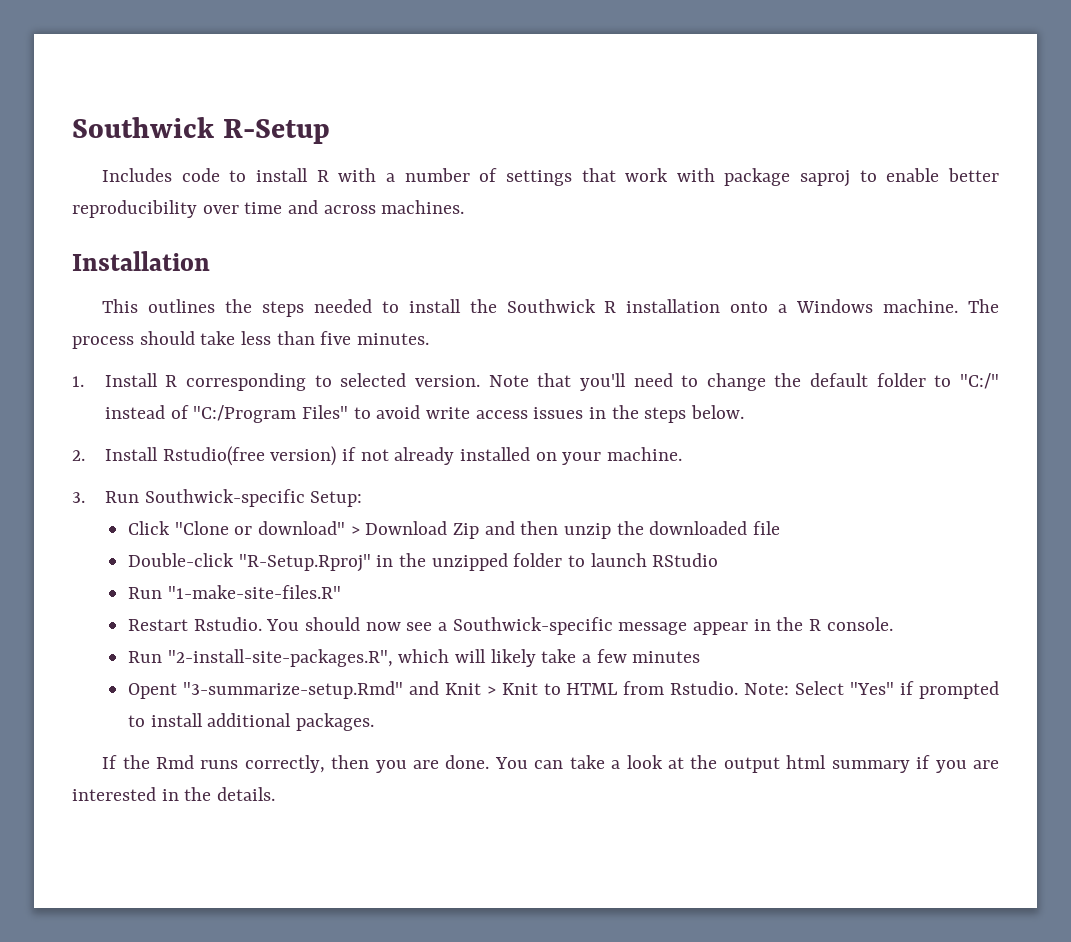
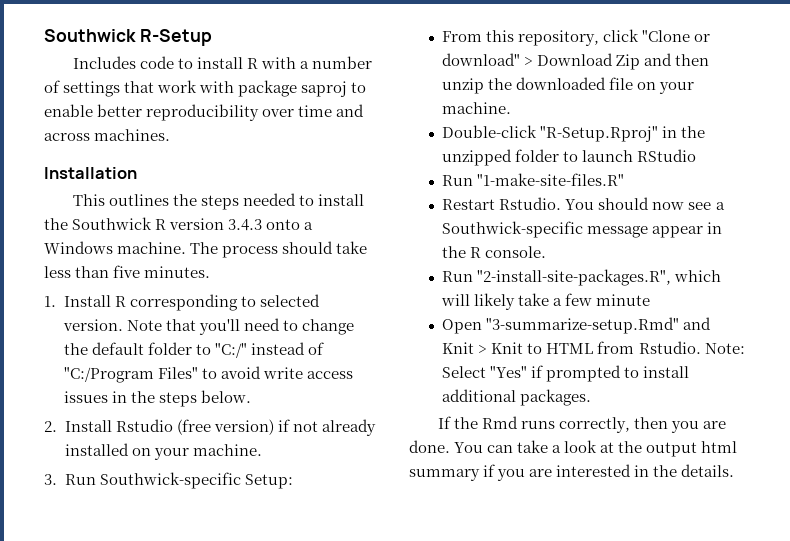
[626,299,721,313] installation -> [169,218,263,231] version 3.4.3
[162,446,265,466] Rstudio(free -> [115,419,211,435] Rstudio (free
[127,521,170,535] Click -> [442,29,640,46] From this repository, click
(780, 528) none -> [637,82,695,94] [442,102,512,114] on your machine.
[632,651,701,663] [127,683,177,699] minutes // Opent -> [596,294,651,306] [442,319,483,334] minute // Open

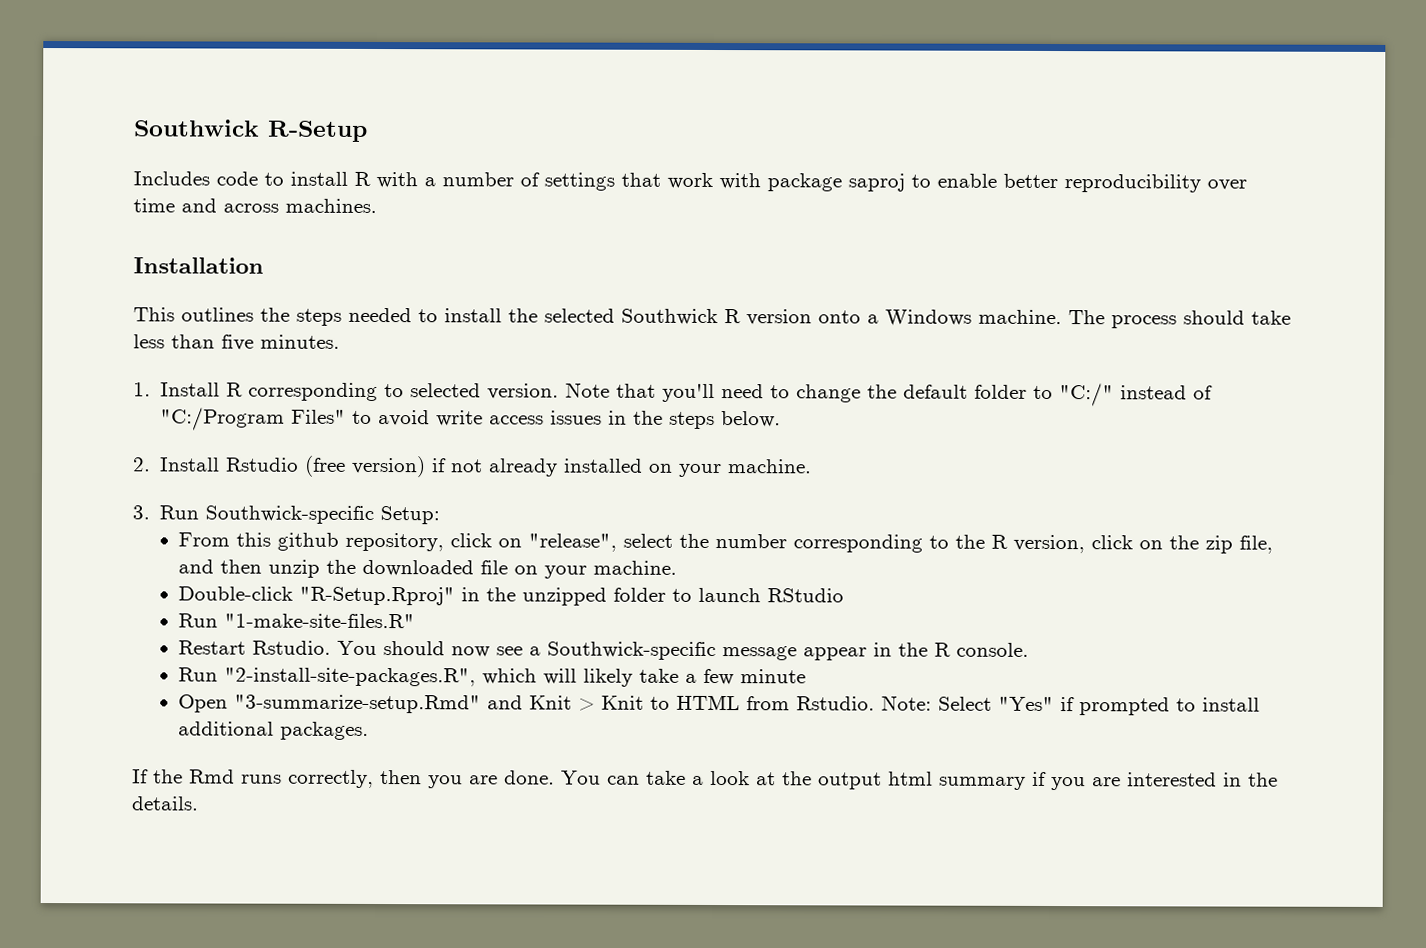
(68, 224) none -> [544,308,615,323] selected
[228,219,263,231] 3.4.3 -> (812, 317) none
(515, 36) none -> [276,532,339,551] github
[642,30,711,42] [442,53,641,70] "Clone or download" > Download Zip -> [497,533,1273,554] on "release", select the number corresponding to the R version, click on the zip file,

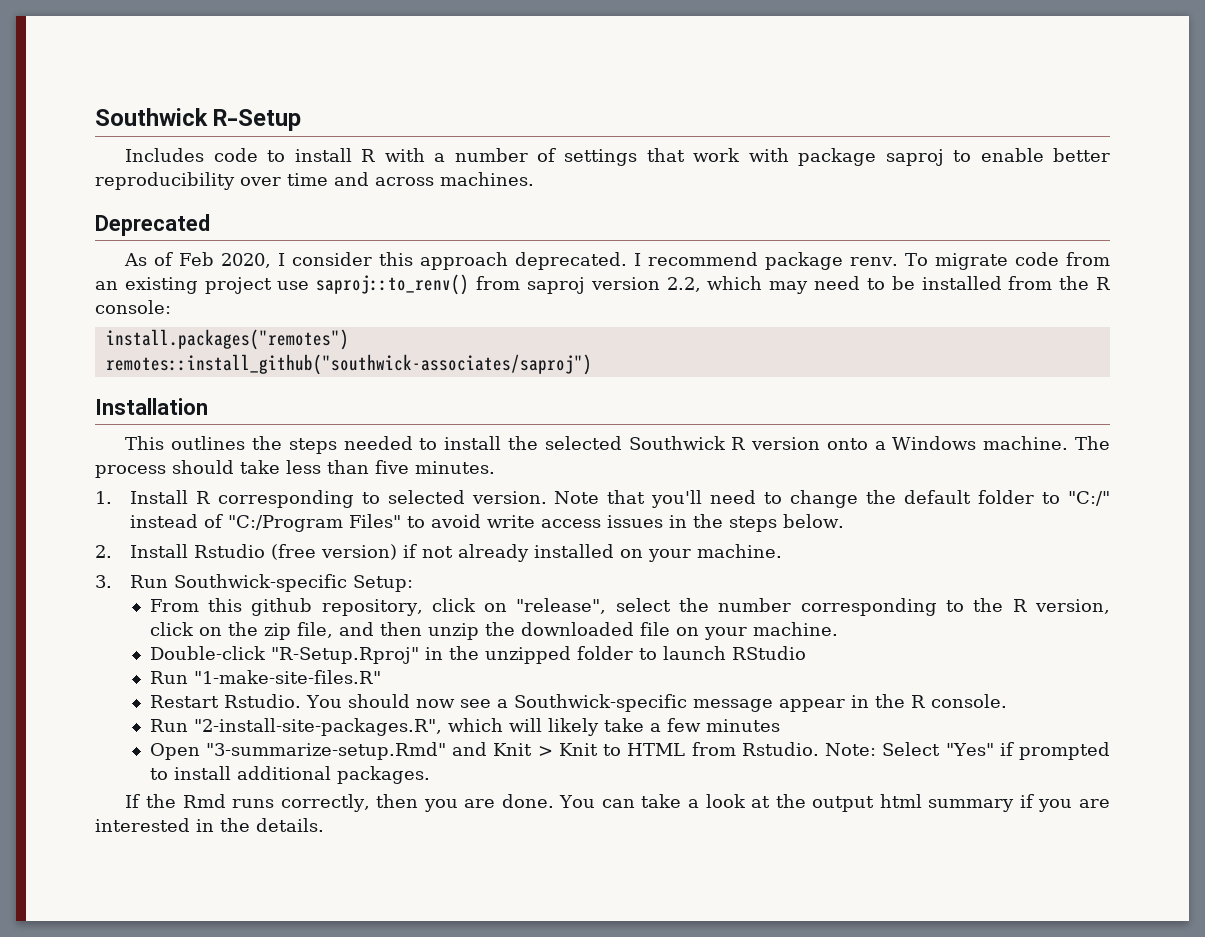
(377, 206) none -> [95,214,210,236] [124,252,1110,270] [95,274,1111,295] [95,300,171,314] [105,329,349,350] [105,354,592,375] // Deprecated // As of Feb 2020, I consider this approach deprecated. I recommend package renv. To migrate code from an existing project use saproj::to_renv() from saproj version 2.2, which may need to be installed from the R console: // install.packages("remotes") // remotes::install_github("southwick-associates/saproj")
[739,669,806,684] minute -> [705,719,780,732] minutes

